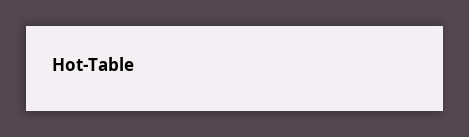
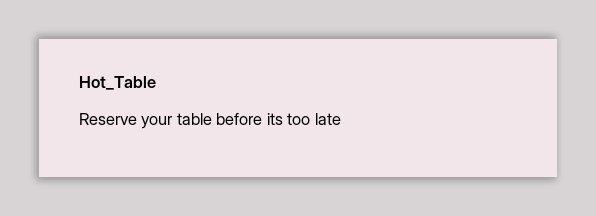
[52,57,134,71] Hot-Table -> [79,76,156,90] [79,113,341,129] Hot_Table // Reserve your table before its too late

